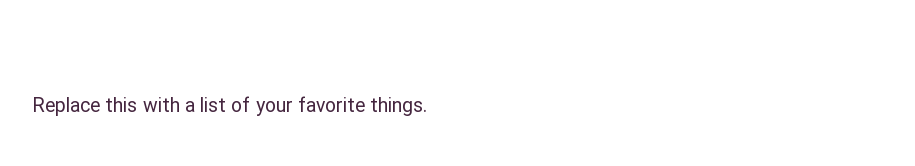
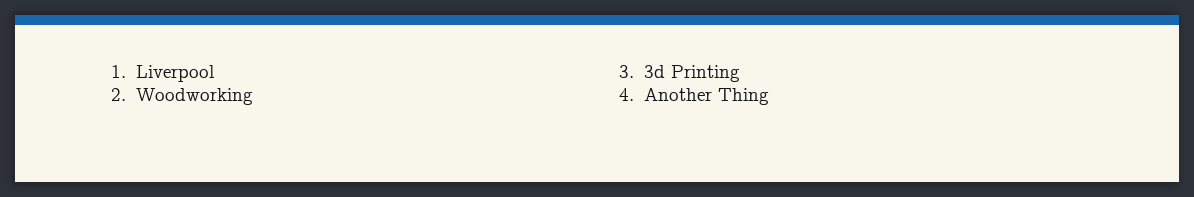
[32,96,428,116] Replace this with a list of your favorite things. -> [111,65,215,82] [111,88,253,105] [619,65,740,82] [619,88,769,105] 1. Liverpool // 2. Woodworking // 3. 3d Printing // 4. Another Thing

